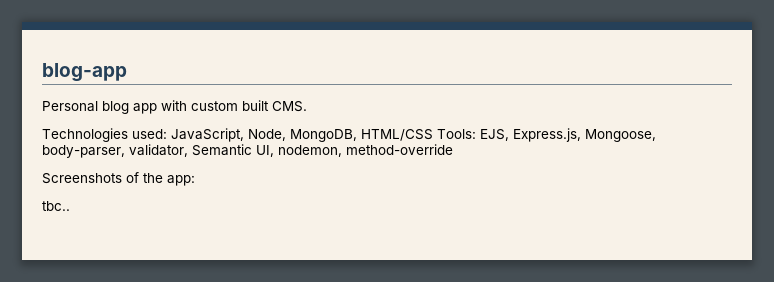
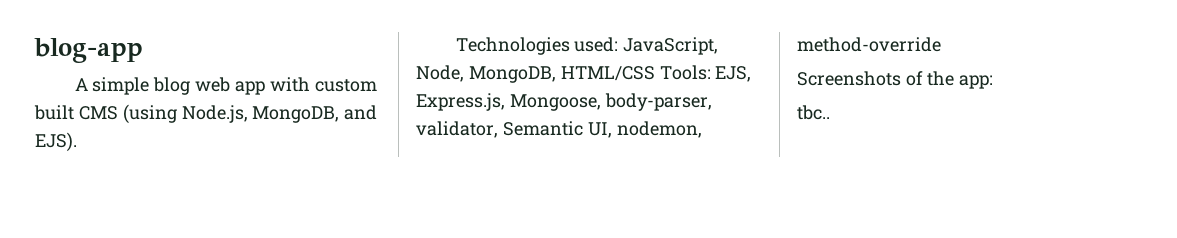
[42,100,307,114] Personal blog app with custom built CMS. -> [74,77,377,95] [34,104,378,124] [35,132,77,152] A simple blog web app with custom built CMS (using Node.js, MongoDB, and EJS).

